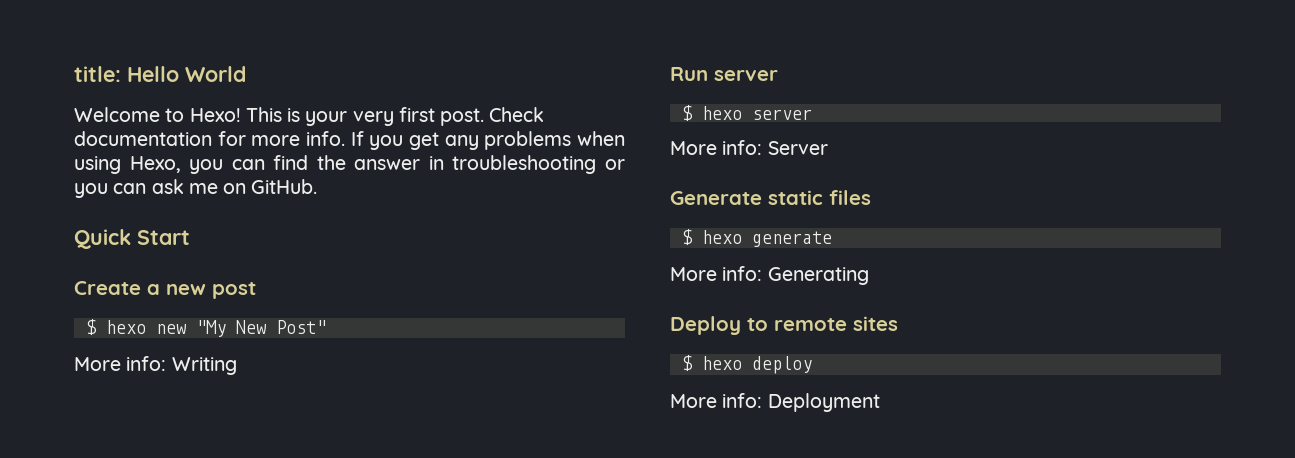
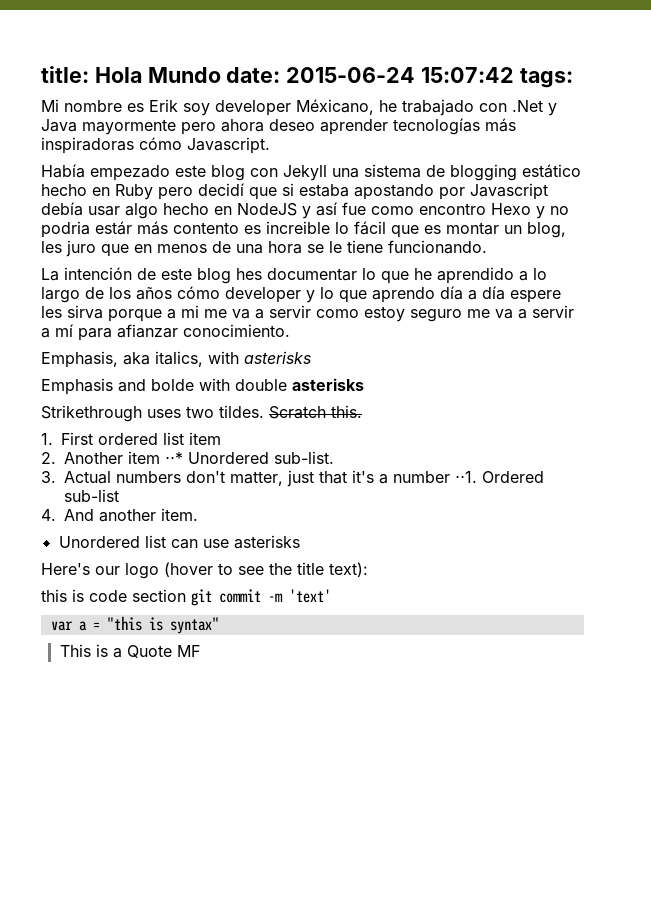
[127,66,246,82] [74,107,545,126] [74,131,626,150] [74,155,625,174] [74,179,318,198] [74,229,190,249] [74,281,256,299] [85,319,326,337] [74,356,237,375] [670,67,778,81] [681,105,812,121] [670,140,828,155] [670,190,871,205] [681,229,832,247] [670,266,869,285] [670,316,898,335] [681,355,812,374] [670,393,880,412] Hello World // Welcome to Hexo! This is your very first post. Check documentation for more info. If you get any problems when using Hexo, you can find the answer in troubleshooting or you can ask me on GitHub. // Quick Start // Create a new post // $ hexo new "My New Post" // More info: Writing // Run server // $ hexo server // More info: Server // Generate static files // $ hexo generate // More info: Generating // Deploy to remote sites // $ hexo deploy // More info: Deployment -> [94,67,573,88] [41,99,557,116] [41,118,516,135] [41,137,270,154] [41,164,581,181] [41,183,548,200] [41,202,569,219] [41,221,566,238] [41,240,487,257] [41,267,547,284] [41,286,561,303] [41,305,574,322] [41,324,290,341] [41,351,311,368] [41,378,364,395] [41,405,362,422] [41,432,221,445] [41,451,334,464] [41,470,544,487] [64,489,119,502] [41,508,198,522] [58,535,300,549] [41,562,368,579] [41,589,331,606] [50,616,219,634] [59,644,200,658] Hola Mundo date: 2015-06-24 15:07:42 tags: // Mi nombre es Erik soy developer Méxicano, he trabajado con .Net y Java mayormente pero ahora deseo aprender tecnologías más inspiradoras cómo Javascript. // Había empezado este blog con Jekyll una sistema de blogging estático hecho en Ruby pero decidí que si estaba apostando por Javascript debía usar algo hecho en NodeJS y así fue como encontro Hexo y no podria estár más contento es increible lo fácil que es montar un blog, les juro que en menos de una hora se le tiene funcionando. // La intención de este blog hes documentar lo que he aprendido a lo largo de los años cómo developer y lo que aprendo día a día espere les sirva porque a mi me va a servir como estoy seguro me va a servir a mí para afianzar conocimiento. // Emphasis, aka italics, with asterisks // Emphasis and bolde with double asterisks // Strikethrough uses two tildes. Scratch this. // 1. First ordered list item // 2. Another item ⋅⋅* Unordered sub-list. // 3. Actual numbers don't matter, just that it's a number ⋅⋅1. Ordered sub-list // 4. And another item. // Unordered list can use asterisks // Here's our logo (hover to see the title text): // this is code section git commit -m 'text' // var a = "this is syntax" // This is a Quote MF

